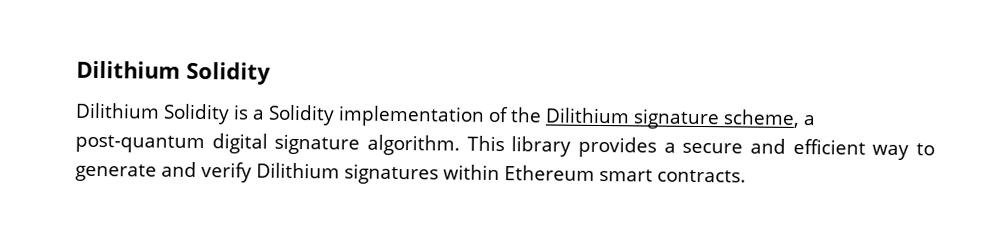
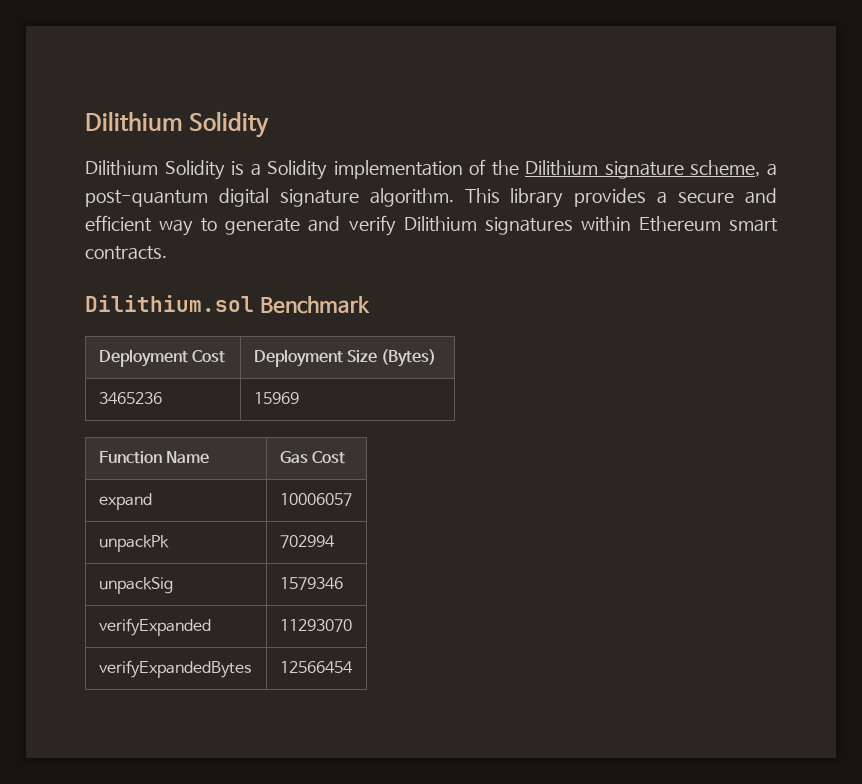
(746, 176) none -> [85,295,370,314] [98,349,225,367] [253,349,437,367] [98,392,162,404] [253,392,299,404] [98,451,209,464] [279,451,345,464] [98,493,152,510] [279,493,352,506] [98,535,169,552] [279,535,335,548] [98,577,173,594] [279,577,343,590] [98,618,211,636] [279,619,352,632] [98,660,252,678] [279,661,353,673] // Dilithium.sol Benchmark // Deployment Cost | Deployment Size (Bytes) // 3465236 | 15969 // Function Name | Gas Cost // expand | 10006057 // unpackPk | 702994 // unpackSig | 1579346 // verifyExpanded | 11293070 // verifyExpandedBytes | 12566454

